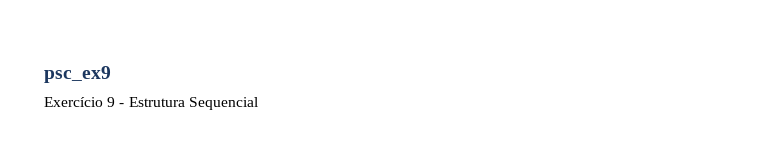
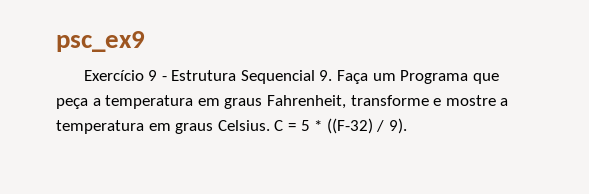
(258, 103) none -> [319,70,499,84] [56,95,509,109] [56,118,407,134] 9. Faça um Programa que peça a temperatura em graus Fahrenheit, transforme e mostre a temperatura em graus Celsius. C = 5 * ((F-32) / 9).

